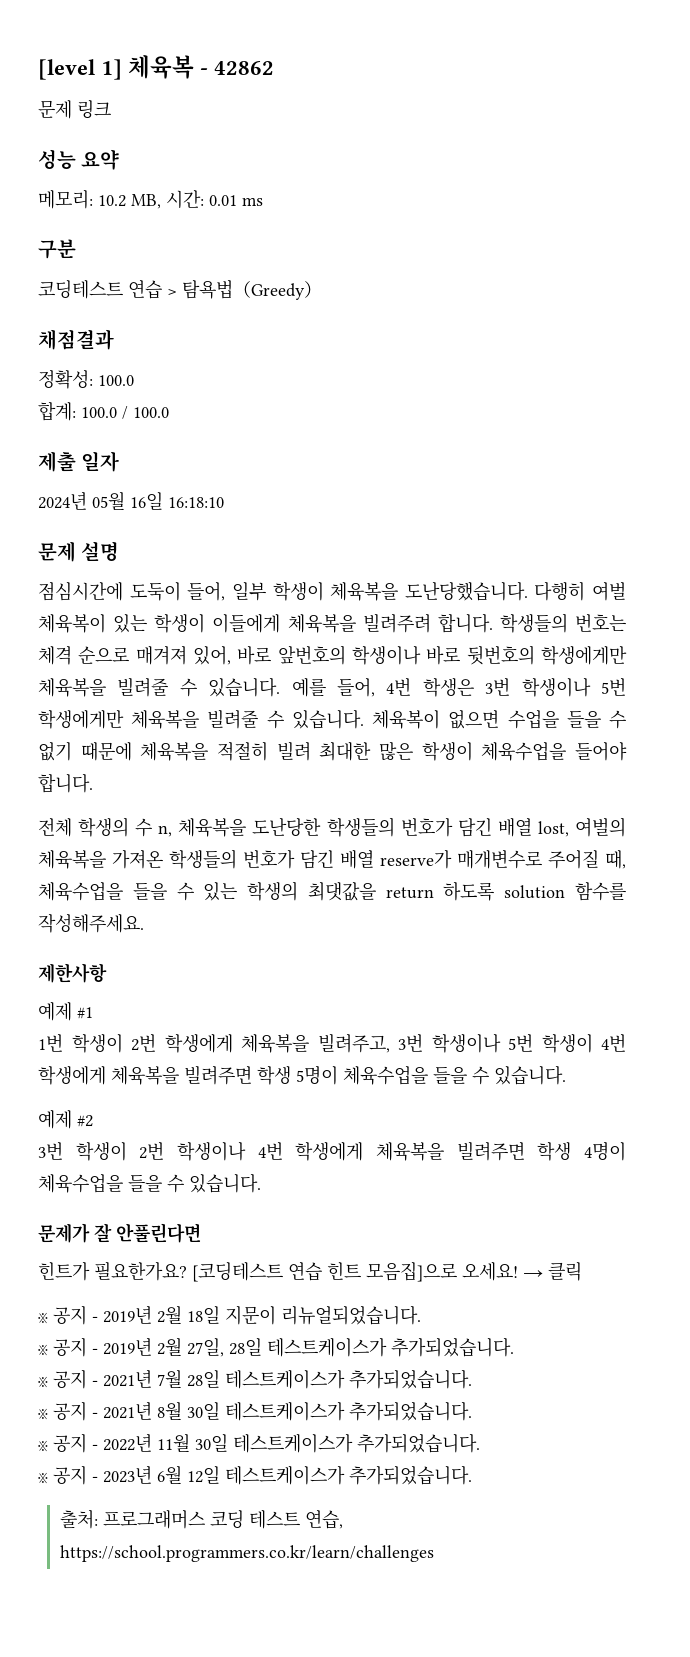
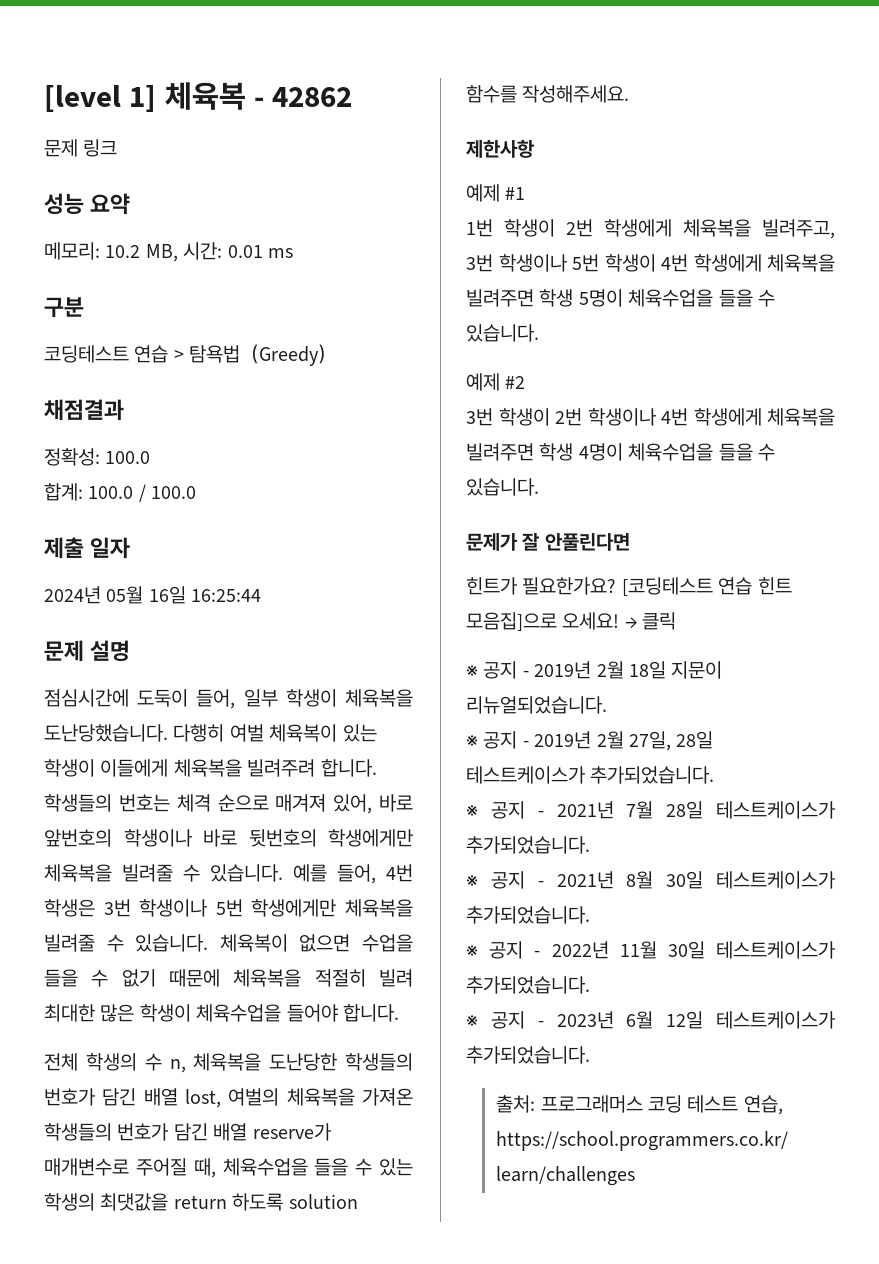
[168,497,224,508] 16:18:10 -> [191,589,262,602] 16:25:44

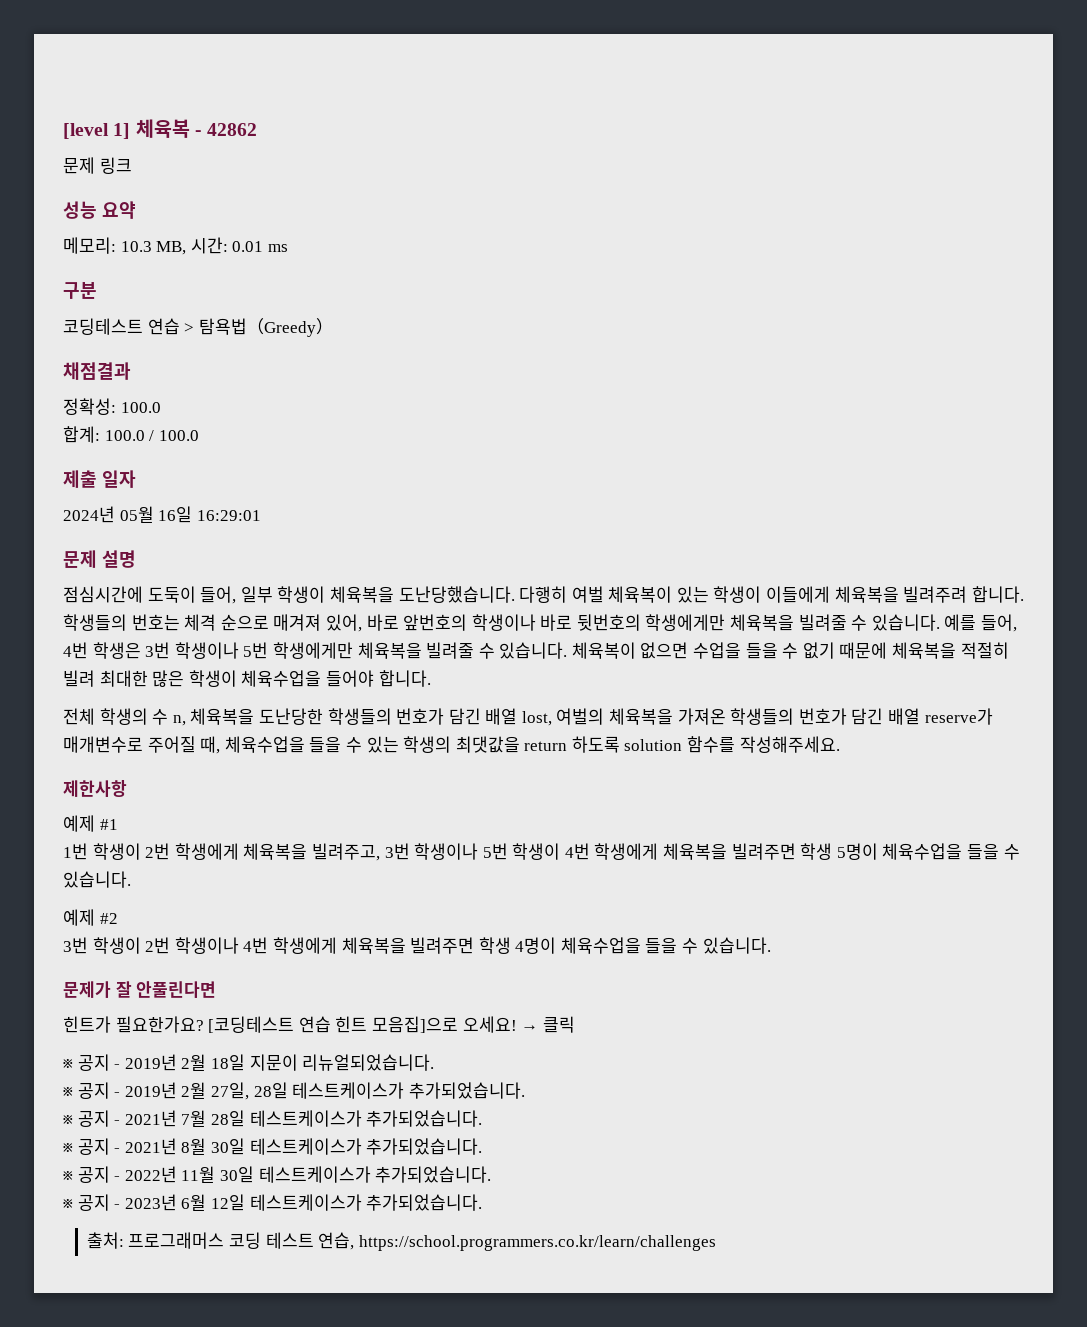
[105,245,141,258] 10.2 -> [120,241,152,252] 10.3
[191,589,262,602] 16:25:44 -> [196,510,261,521] 16:29:01

